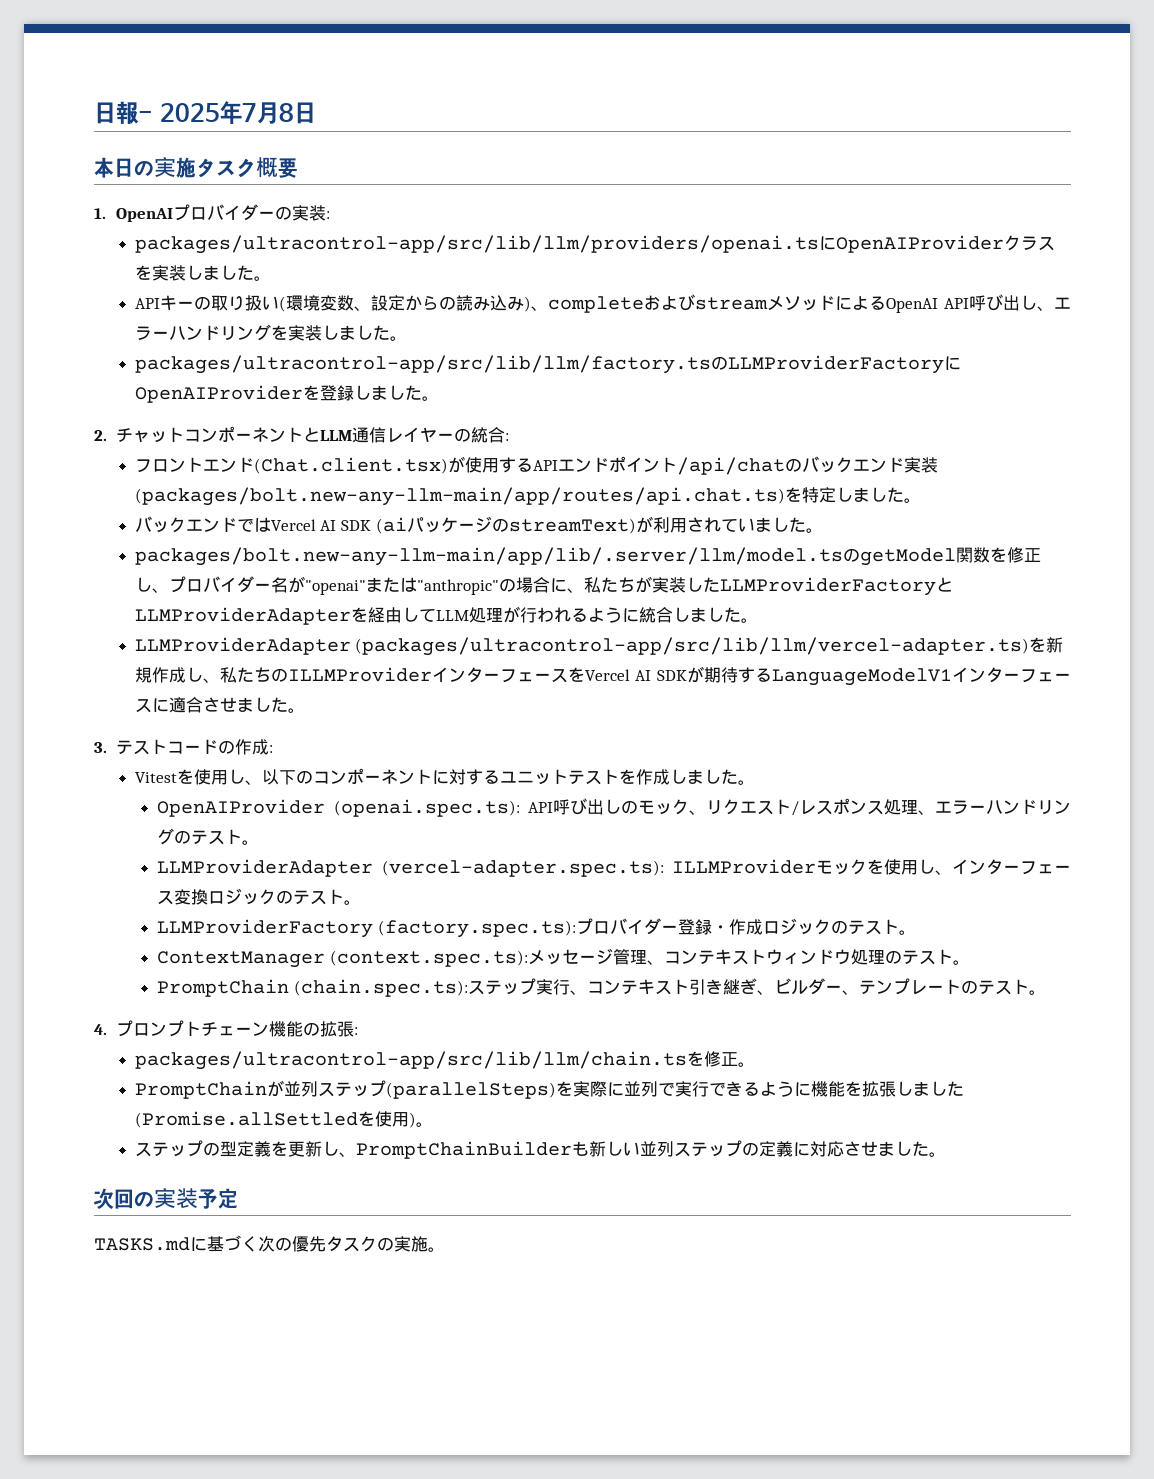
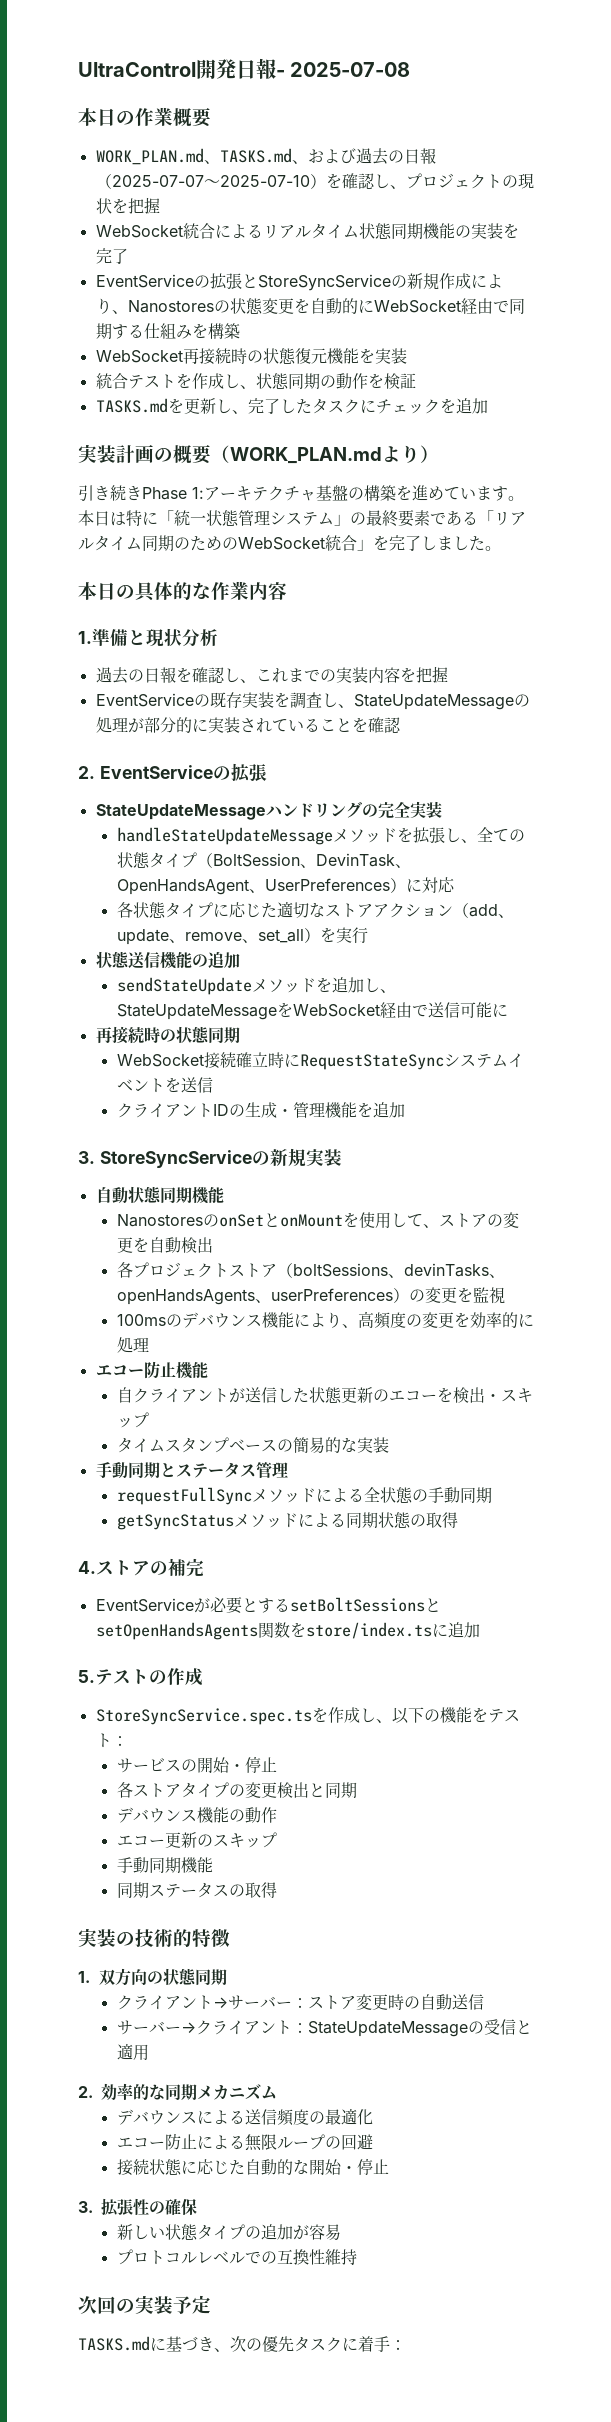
[94,101,316,125] [94,157,298,178] [94,204,331,222] [134,235,1055,254] [134,265,271,281] [134,294,1071,313] [134,324,407,341] [134,355,961,374] [134,385,439,403] [94,426,510,443] [134,456,938,475] [134,487,921,506] [134,516,823,534] [134,547,1041,566] [134,576,953,596] [134,606,758,625] [134,637,1064,656] [134,666,1071,686] [134,697,305,713] [94,739,274,755] [134,768,755,785] [157,798,1071,817] [157,828,260,845] [157,859,1071,877] [157,888,362,905] [157,918,916,938] [157,948,970,968] [157,978,1046,997] [94,1020,359,1037] [134,1051,755,1070] [134,1080,964,1099] [134,1111,433,1128] [134,1140,946,1159] 日報- 2025年7月8日 // 本日の実施タスク概要 // 1. OpenAIプロバイダーの実装: // packages/ultracontrol-app/src/lib/llm/providers/openai.tsにOpenAIProviderクラスを実装しました。 // APIキーの取り扱い(環境変数、設定からの読み込み)、completeおよびstreamメソッドによるOpenAI API呼び出し、エラーハンドリングを実装しました。 // packages/ultracontrol-app/src/lib/llm/factory.tsのLLMProviderFactoryにOpenAIProviderを登録しました。 // 2.チャットコンポーネントとLLM通信レイヤーの統合: // フロントエンド(Chat.client.tsx)が使用するAPIエンドポイント/api/chatのバックエンド実装(packages/bolt.new-any-llm-main/app/routes/api.chat.ts)を特定しました。 // バックエンドではVercel AI SDK (aiパッケージのstreamText)が利用されていました。 // packages/bolt.new-any-llm-main/app/lib/.server/llm/model.tsのgetModel関数を修正し、プロバイダー名が"openai"または"anthropic"の場合に、私たちが実装したLLMProviderFactoryとLLMProviderAdapterを経由してLLM処理が行われるように統合しました。 // LLMProviderAdapter (packages/ultracontrol-app/src/lib/llm/vercel-adapter.ts)を新規作成し、私たちのILLMProviderインターフェースをVercel AI SDKが期待するLanguageModelV1インターフェースに適合させました。 // 3.テストコードの作成: // Vitestを使用し、以下のコンポーネントに対するユニットテストを作成しました。 // OpenAIProvider (openai.spec.ts): API呼び出しのモック、リクエスト/レスポンス処理、エラーハンドリングのテスト。 // LLMProviderAdapter (vercel-adapter.spec.ts): ILLMProviderモックを使用し、インターフェース変換ロジックのテスト。 // LLMProviderFactory (factory.spec.ts):プロバイダー登録・作成ロジックのテスト。 // ContextManager (context.spec.ts):メッセージ管理、コンテキストウィンドウ処理のテスト。 // PromptChain (chain.spec.ts):ステップ実行、コンテキスト引き継ぎ、ビルダー、テンプレートのテスト。 // 4.プロンプトチェーン機能の拡張: // packages/ultracontrol-app/src/lib/llm/chain.tsを修正。 // PromptChainが並列ステップ(parallelSteps)を実際に並列で実行できるように機能を拡張しました(Promise.allSettledを使用)。 // ステップの型定義を更新し、PromptChainBuilderも新しい並列ステップの定義に対応させました。 -> [78,58,411,79] [78,107,211,127] [95,148,436,165] [95,173,534,189] [95,197,160,214] [95,223,519,239] [95,248,128,264] [95,273,503,291] [95,298,525,314] [95,323,240,339] [95,348,407,365] [95,373,416,389] [95,398,488,414] [78,444,439,464] [78,485,524,502] [78,510,526,527] [78,535,501,551] [78,581,287,602] [78,628,218,647] [95,666,448,684] [95,692,530,710] [95,717,401,733] [78,763,267,782] [95,801,442,820] [116,827,525,845] [116,852,411,868] [116,877,455,895] [116,901,514,918] [116,927,368,945] [95,951,240,969] [116,977,396,995] [116,1002,508,1020] [95,1026,240,1044] [116,1052,524,1070] [116,1077,213,1093] [116,1102,405,1118] [78,1148,342,1168] [95,1186,224,1204] [116,1212,519,1229] [116,1237,213,1253] [116,1262,505,1278] [116,1287,505,1305] [116,1311,534,1329] [116,1337,149,1353] [95,1361,208,1379] [116,1387,533,1403] [116,1412,149,1428] [116,1437,389,1454] [95,1462,288,1479] [116,1487,492,1505] [116,1512,458,1530] [78,1558,204,1577] [95,1597,441,1614] [95,1622,480,1640] [78,1668,203,1686] [95,1707,520,1725] [95,1733,128,1748] [116,1756,277,1773] [116,1782,357,1798] [116,1807,277,1823] [116,1832,277,1848] [116,1857,213,1873] [116,1882,277,1898] [78,1928,230,1947] [78,1968,228,1986] [116,1994,484,2010] [116,2019,532,2037] [116,2043,149,2061] [78,2083,277,2101] [116,2108,373,2126] [116,2133,373,2151] [116,2158,389,2176] [78,2198,197,2216] [116,2224,341,2241] [116,2249,357,2265] UltraControl開発日報- 2025-07-08 // 本日の作業概要 // WORK_PLAN.md、TASKS.md、および過去の日報（2025-07-07～2025-07-10）を確認し、プロジェクトの現状を把握 // WebSocket統合によるリアルタイム状態同期機能の実装を完了 // EventServiceの拡張とStoreSyncServiceの新規作成により、Nanostoresの状態変更を自動的にWebSocket経由で同期する仕組みを構築 // WebSocket再接続時の状態復元機能を実装 // 統合テストを作成し、状態同期の動作を検証 // TASKS.mdを更新し、完了したタスクにチェックを追加 // 実装計画の概要（WORK_PLAN.mdより） // 引き続きPhase 1:アーキテクチャ基盤の構築を進めています。本日は特に「統一状態管理システム」の最終要素である「リアルタイム同期のためのWebSocket統合」を完了しました。 // 本日の具体的な作業内容 // 1.準備と現状分析 // 過去の日報を確認し、これまでの実装内容を把握 // EventServiceの既存実装を調査し、StateUpdateMessageの処理が部分的に実装されていることを確認 // 2. EventServiceの拡張 // StateUpdateMessageハンドリングの完全実装 // handleStateUpdateMessageメソッドを拡張し、全ての状態タイプ（BoltSession、DevinTask、OpenHandsAgent、UserPreferences）に対応 // 各状態タイプに応じた適切なストアアクション（add、update、remove、set_all）を実行 // 状態送信機能の追加 // sendStateUpdateメソッドを追加し、StateUpdateMessageをWebSocket経由で送信可能に // 再接続時の状態同期 // WebSocket接続確立時にRequestStateSyncシステムイベントを送信 // クライアントIDの生成・管理機能を追加 // 3. StoreSyncServiceの新規実装 // 自動状態同期機能 // NanostoresのonSetとonMountを使用して、ストアの変更を自動検出 // 各プロジェクトストア（boltSessions、devinTasks、openHandsAgents、userPreferences）の変更を監視 // 100msのデバウンス機能により、高頻度の変更を効率的に処理 // エコー防止機能 // 自クライアントが送信した状態更新のエコーを検出・スキップ // タイムスタンプベースの簡易的な実装 // 手動同期とステータス管理 // requestFullSyncメソッドによる全状態の手動同期 // getSyncStatusメソッドによる同期状態の取得 // 4.ストアの補完 // EventServiceが必要とするsetBoltSessionsとsetOpenHandsAgents関数をstore/index.tsに追加 // 5.テストの作成 // StoreSyncService.spec.tsを作成し、以下の機能をテスト： // サービスの開始・停止 // 各ストアタイプの変更検出と同期 // デバウンス機能の動作 // エコー更新のスキップ // 手動同期機能 // 同期ステータスの取得 // 実装の技術的特徴 // 1.双方向の状態同期 // クライアント→サーバー：ストア変更時の自動送信 // サーバー→クライアント：StateUpdateMessageの受信と適用 // 2.効率的な同期メカニズム // デバウンスによる送信頻度の最適化 // エコー防止による無限ループの回避 // 接続状態に応じた自動的な開始・停止 // 3.拡張性の確保 // 新しい状態タイプの追加が容易 // プロトコルレベルでの互換性維持
[241,1236,258,1252] く -> [198,2337,230,2352] き、
[377,1236,445,1252] の実施。 -> [342,2336,406,2352] に着手：

